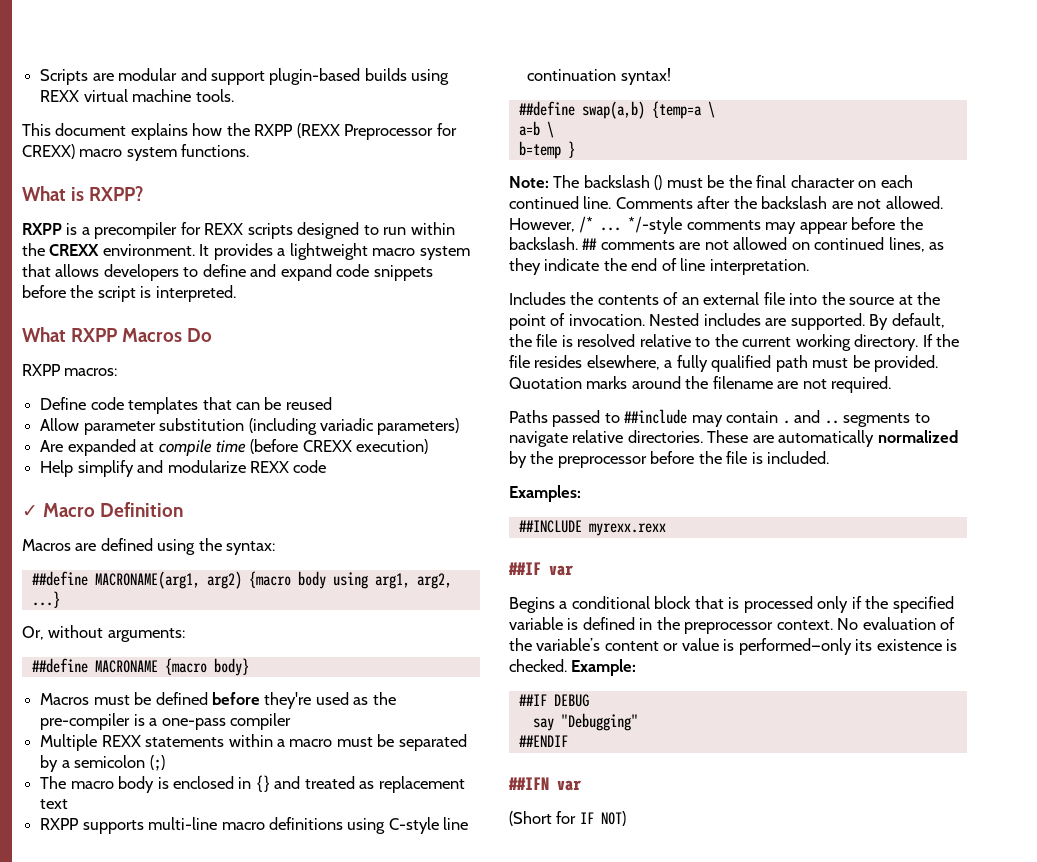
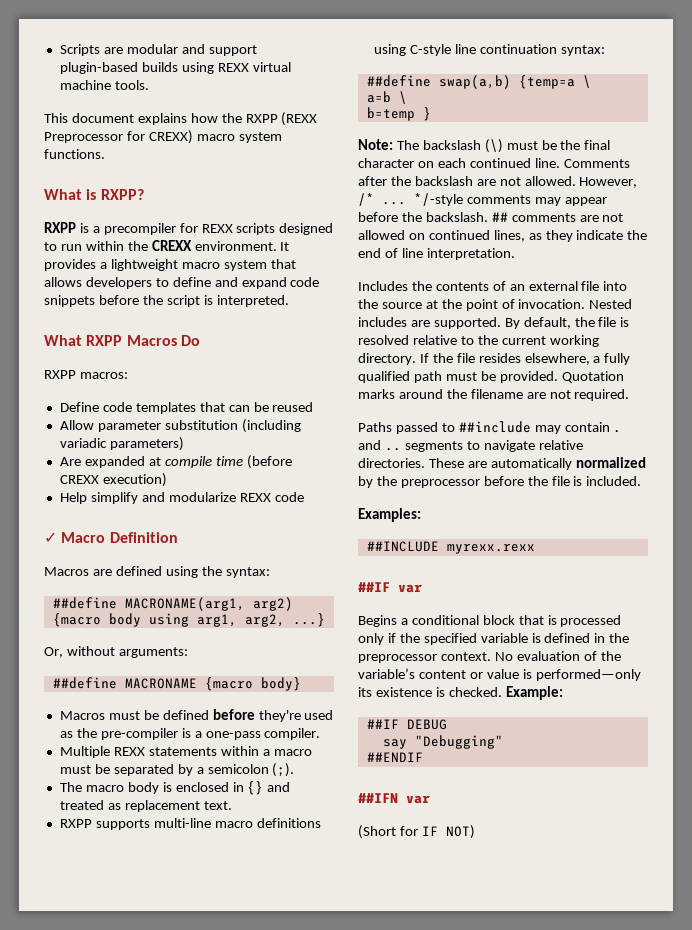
[229,713,291,730] compiler -> [264,728,321,740] compiler.
[149,755,165,771] (;) -> [272,763,295,777] (;).
[40,799,69,809] text -> [203,801,232,810] text.
[620,68,671,85] syntax! -> [560,45,605,56] syntax:
[654,175,663,190] () -> [484,139,503,153] (\)

